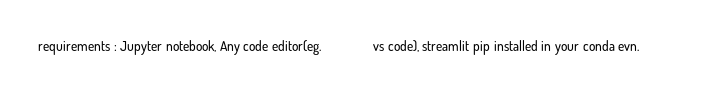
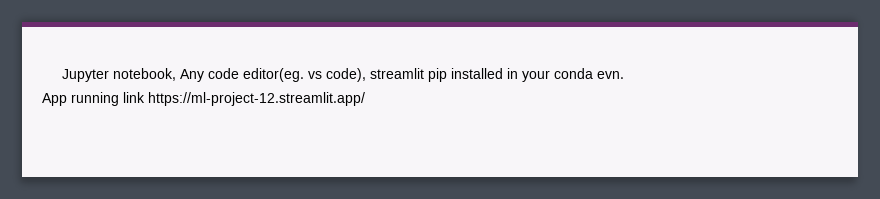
[38,41,117,55] requirements : -> (61, 75) none
(640, 47) none -> [42,92,365,106] // App running link https://ml-project-12.streamlit.app/

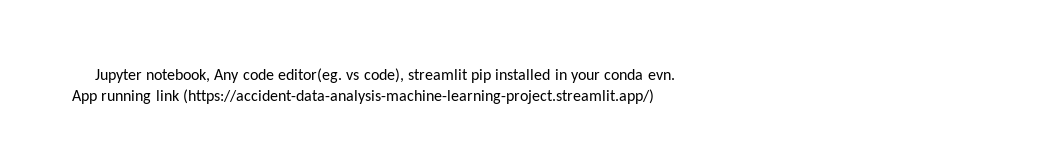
[148,92,365,106] https://ml-project-12.streamlit.app/ -> [182,89,654,104] (https://accident-data-analysis-machine-learning-project.streamlit.app/)

